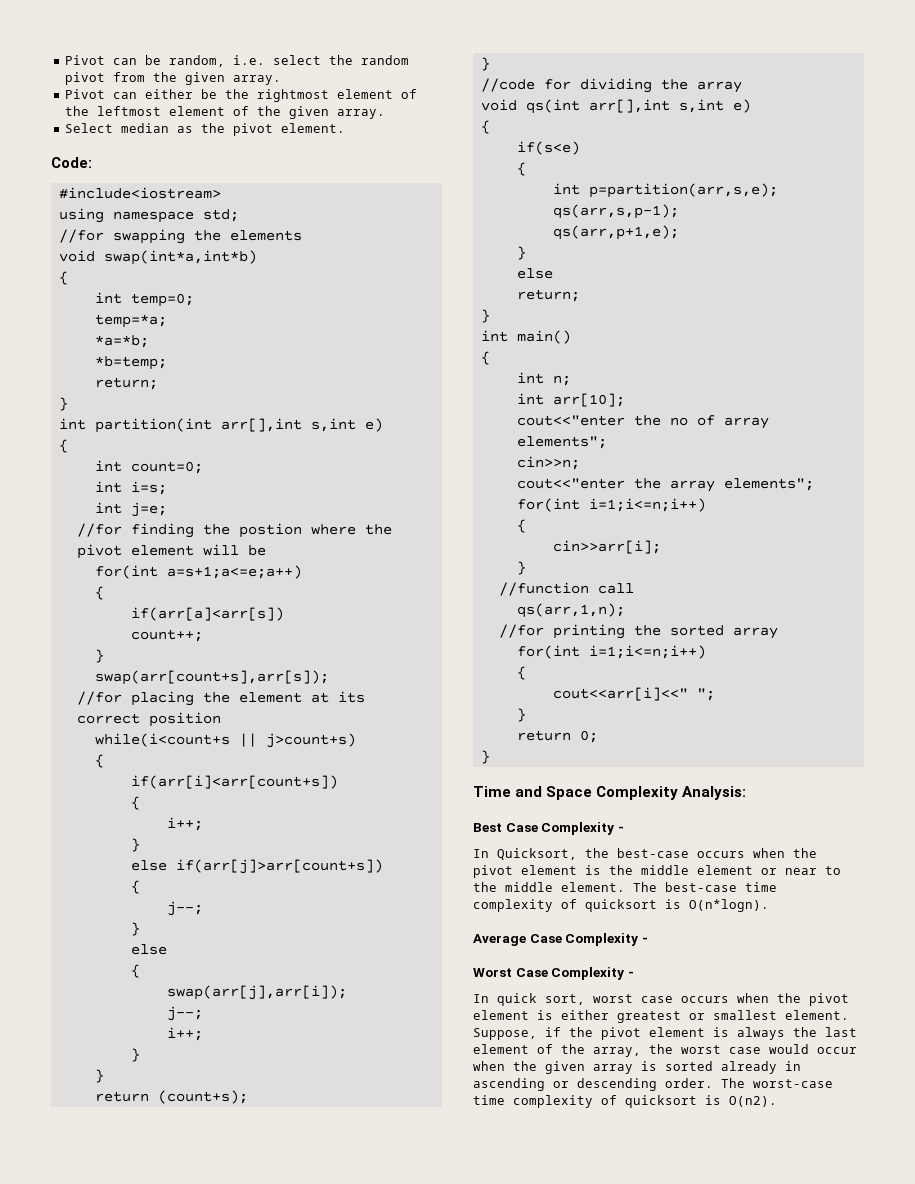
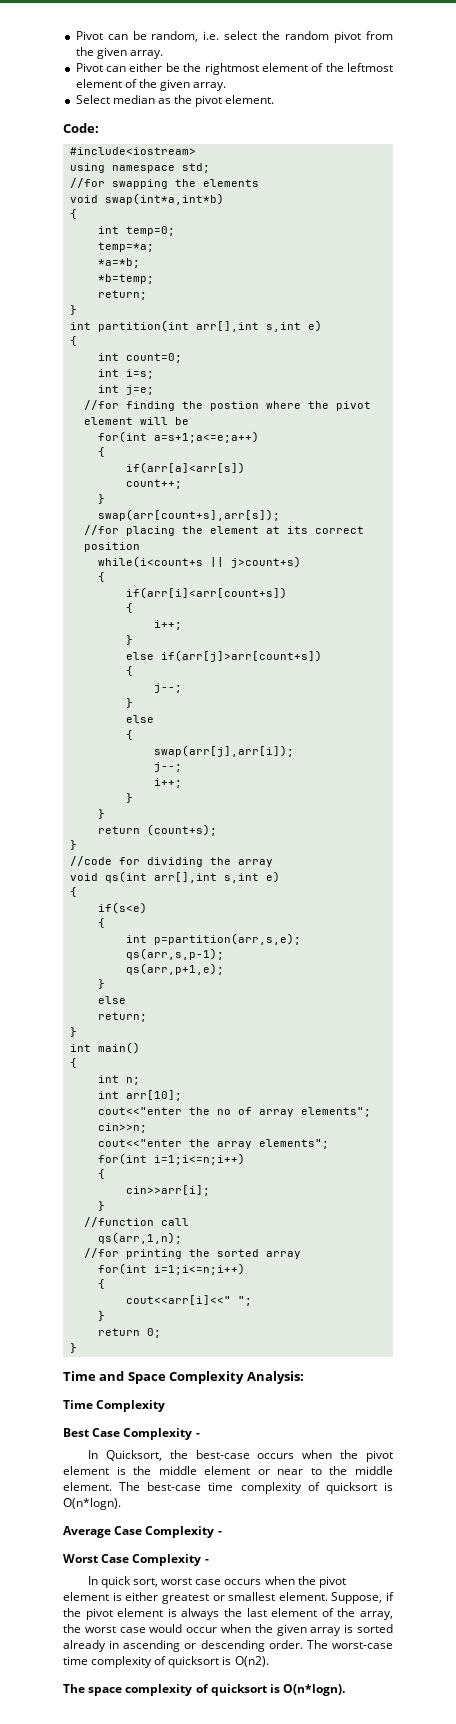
(747, 793) none -> [63,1400,166,1412] // Time Complexity
(777, 1101) none -> [63,1684,346,1696] // The space complexity of quicksort is O(n*logn).

